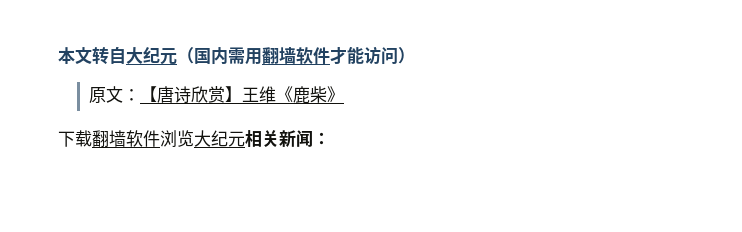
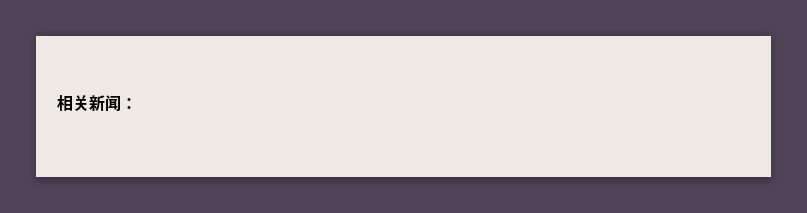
[58,46,415,65] [89,86,345,103] [58,130,245,147] 本文转自大纪元（国内需用翻墙软件才能访问） // 原文：【唐诗欣赏】王维《鹿柴》 // 下载翻墙软件浏览大纪元 -> (57, 103) none

